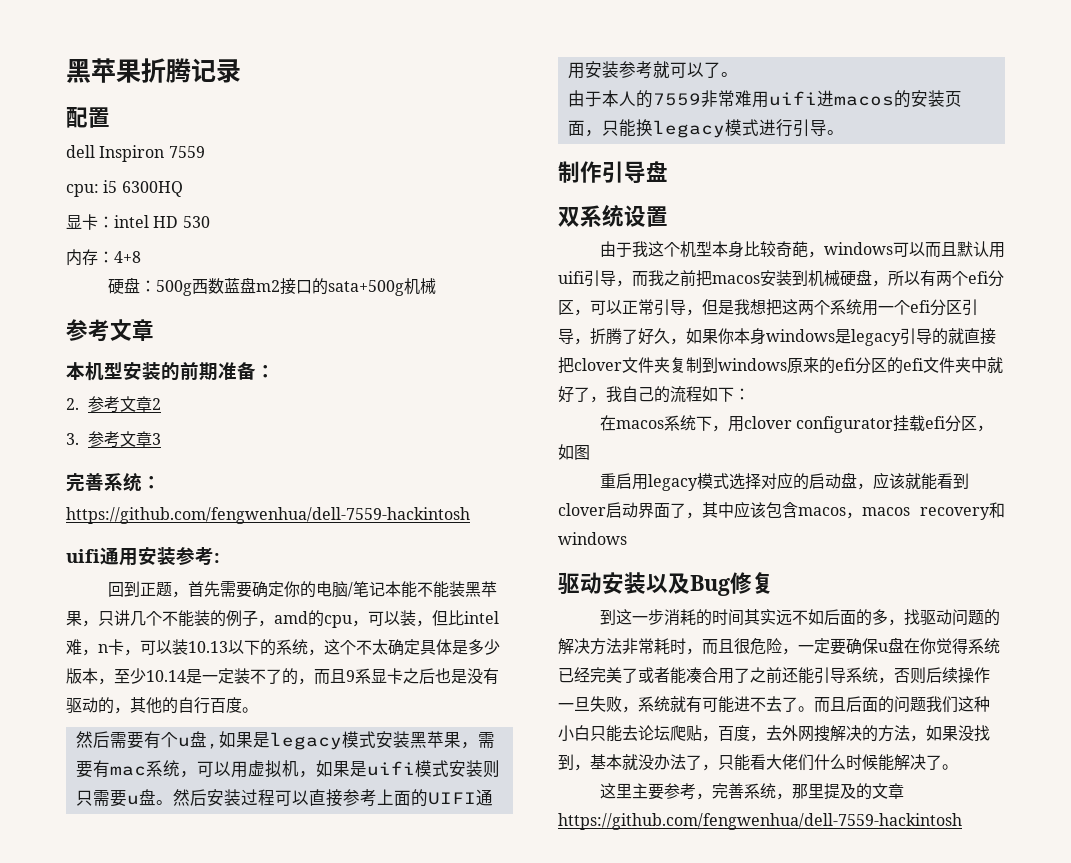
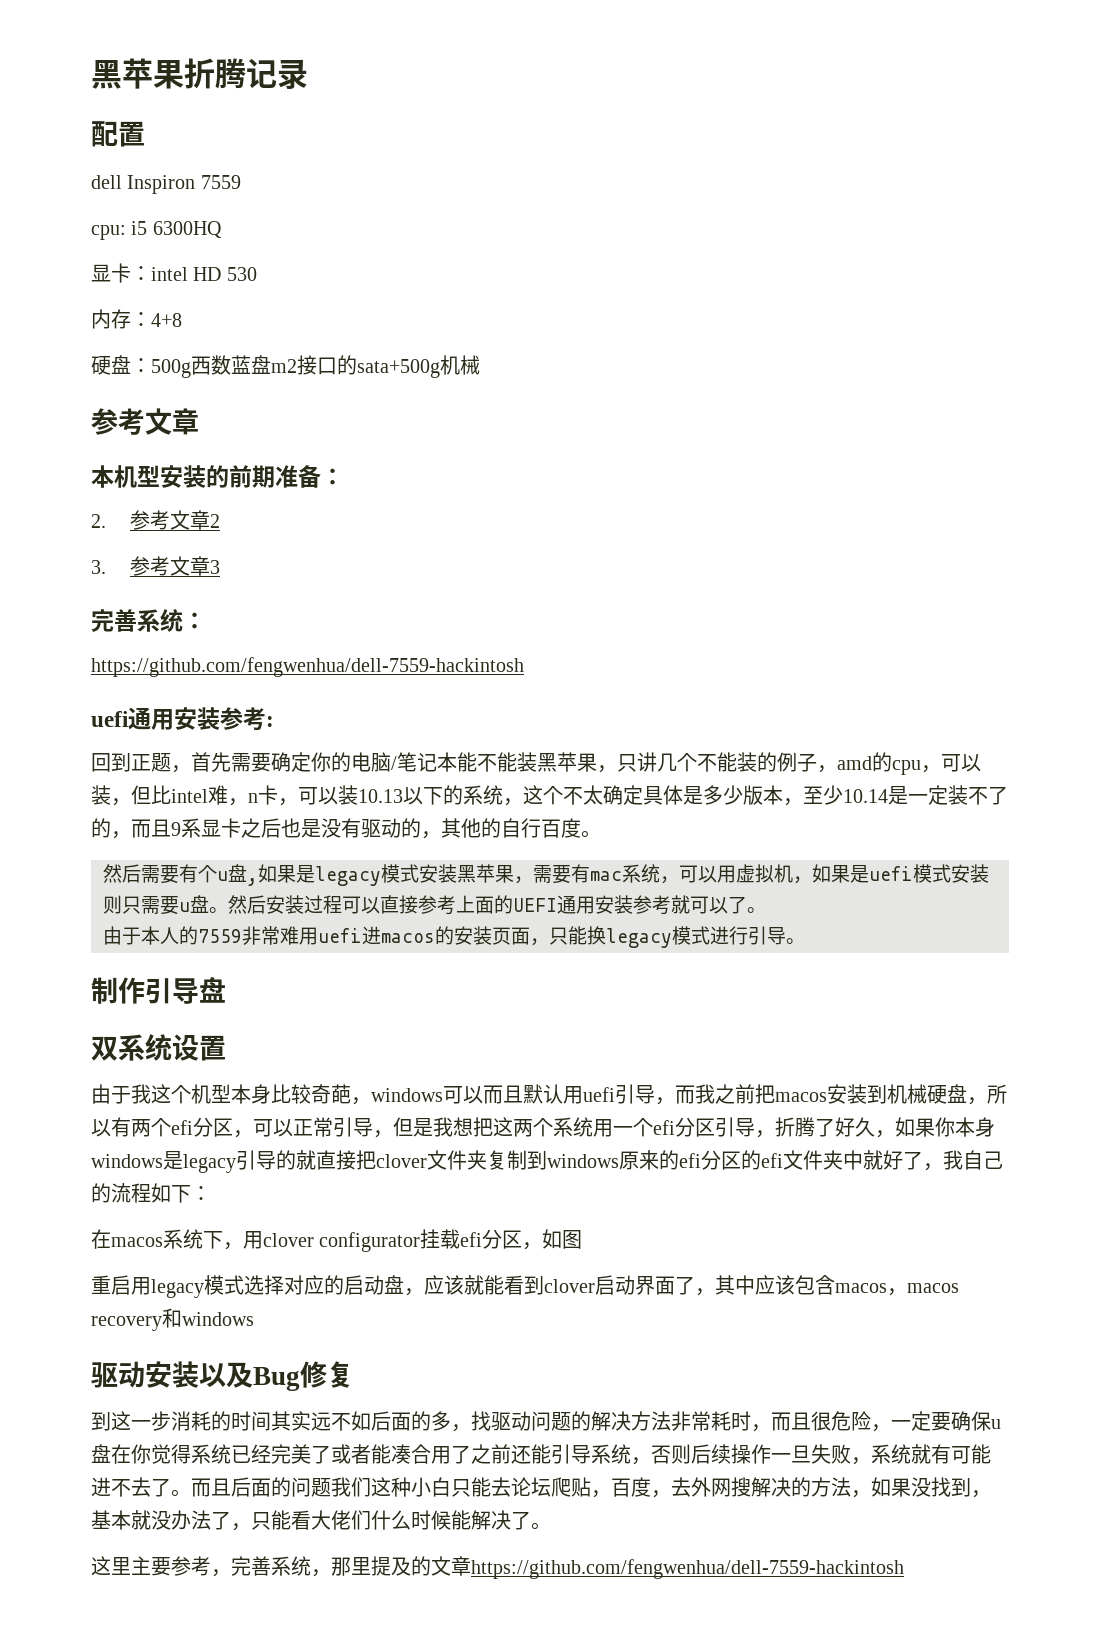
[66,549,100,563] uifi -> [91,711,129,727] uefi
[366,761,415,776] uifi -> [869,866,913,881] uefi
[427,792,476,805] UIFI -> [513,898,557,912] UEFI
[768,91,817,106] uifi -> [318,928,362,943] uefi
[558,271,584,284] uifi -> [583,1087,615,1102] uefi

